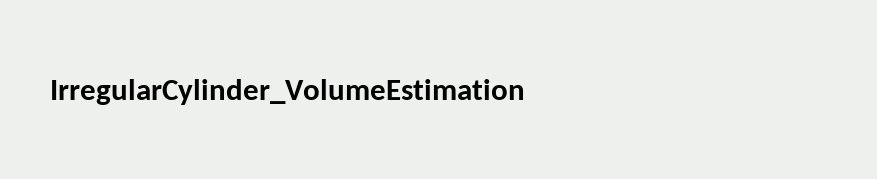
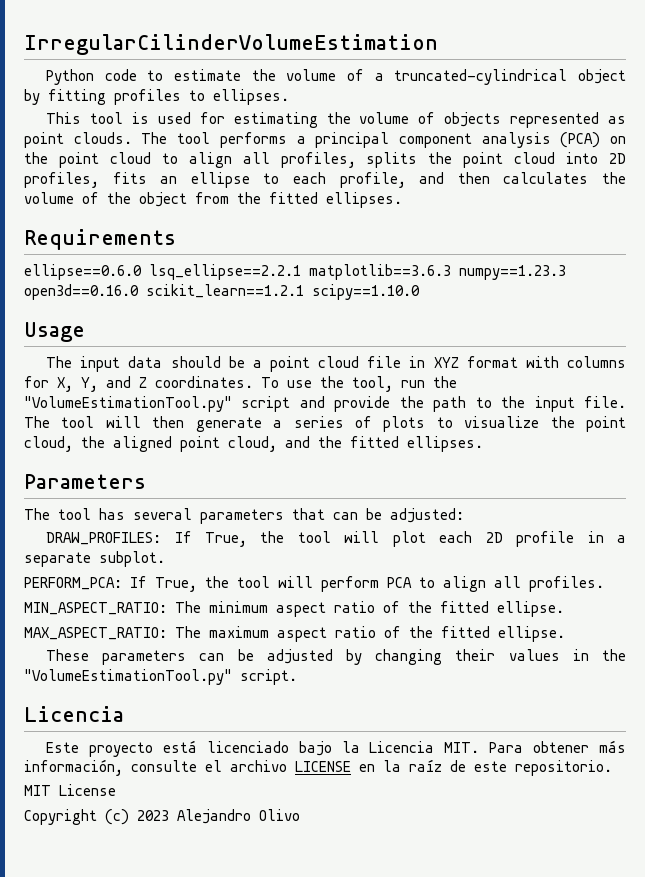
[50,79,525,105] IrregularCylinder_VolumeEstimation -> [24,34,438,55] [46,69,626,85] [24,89,289,105] [46,112,626,128] [24,132,626,148] [24,152,626,168] [24,172,627,188] [24,192,402,208] [24,229,176,250] [24,264,566,280] [24,284,420,300] [24,322,85,342] [46,356,626,372] [24,376,457,392] [24,396,627,412] [24,416,626,432] [24,436,483,452] [24,474,146,489] [24,508,464,524] [46,531,626,547] [24,551,165,567] [24,576,604,592] [24,601,564,617] [24,626,565,642] [46,649,626,665] [24,669,297,685] [24,706,124,722] [46,740,626,757] [24,759,612,776] [24,784,116,796] [24,809,300,825] IrregularCilinderVolumeEstimation // Python code to estimate the volume of a truncated-cylindrical object by fitting profiles to ellipses. // This tool is used for estimating the volume of objects represented as point clouds. The tool performs a principal component analysis (PCA) on the point cloud to align all profiles, splits the point cloud into 2D profiles, fits an ellipse to each profile, and then calculates the volume of the object from the fitted ellipses. // Requirements // ellipse==0.6.0 lsq_ellipse==2.2.1 matplotlib==3.6.3 numpy==1.23.3 open3d==0.16.0 scikit_learn==1.2.1 scipy==1.10.0 // Usage // The input data should be a point cloud file in XYZ format with columns for X, Y, and Z coordinates. To use the tool, run the "VolumeEstimationTool.py" script and provide the path to the input file. The tool will then generate a series of plots to visualize the point cloud, the aligned point cloud, and the fitted ellipses. // Parameters // The tool has several parameters that can be adjusted: // DRAW_PROFILES: If True, the tool will plot each 2D profile in a separate subplot. // PERFORM_PCA: If True, the tool will perform PCA to align all profiles. // MIN_ASPECT_RATIO: The minimum aspect ratio of the fitted ellipse. // MAX_ASPECT_RATIO: The maximum aspect ratio of the fitted ellipse. // These parameters can be adjusted by changing their values in the "VolumeEstimationTool.py" script. // Licencia // Este proyecto está licenciado bajo la Licencia MIT. Para obtener más información, consulte el archivo LICENSE en la raíz de este repositorio. // MIT License // Copyright (c) 2023 Alejandro Olivo

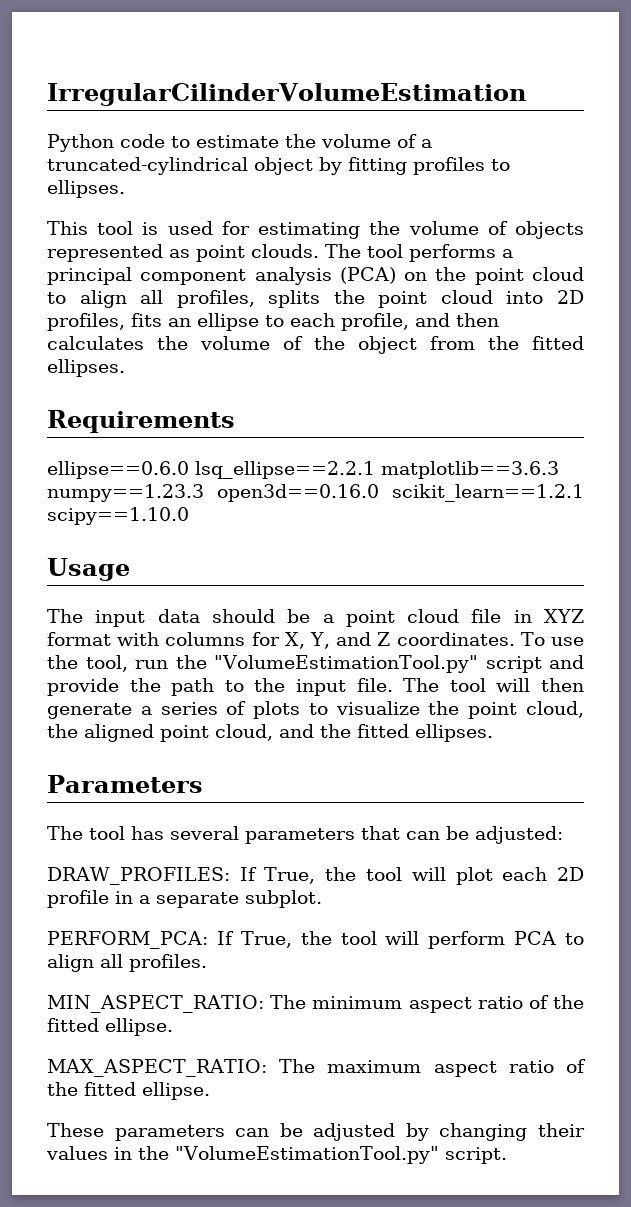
[24,706,124,722] [46,740,626,757] [24,759,612,776] [24,784,116,796] [24,809,300,825] // Licencia // Este proyecto está licenciado bajo la Licencia MIT. Para obtener más información, consulte el archivo LICENSE en la raíz de este repositorio. // MIT License // Copyright (c) 2023 Alejandro Olivo -> (507, 1155) none

